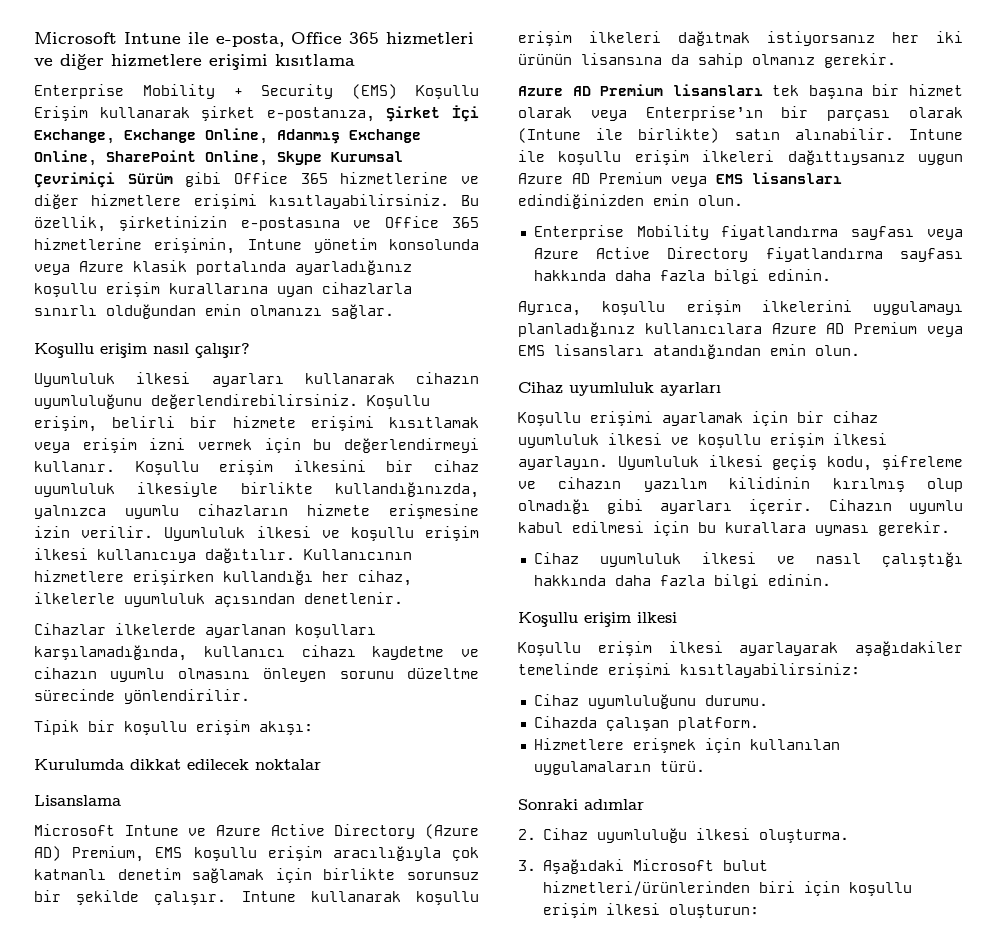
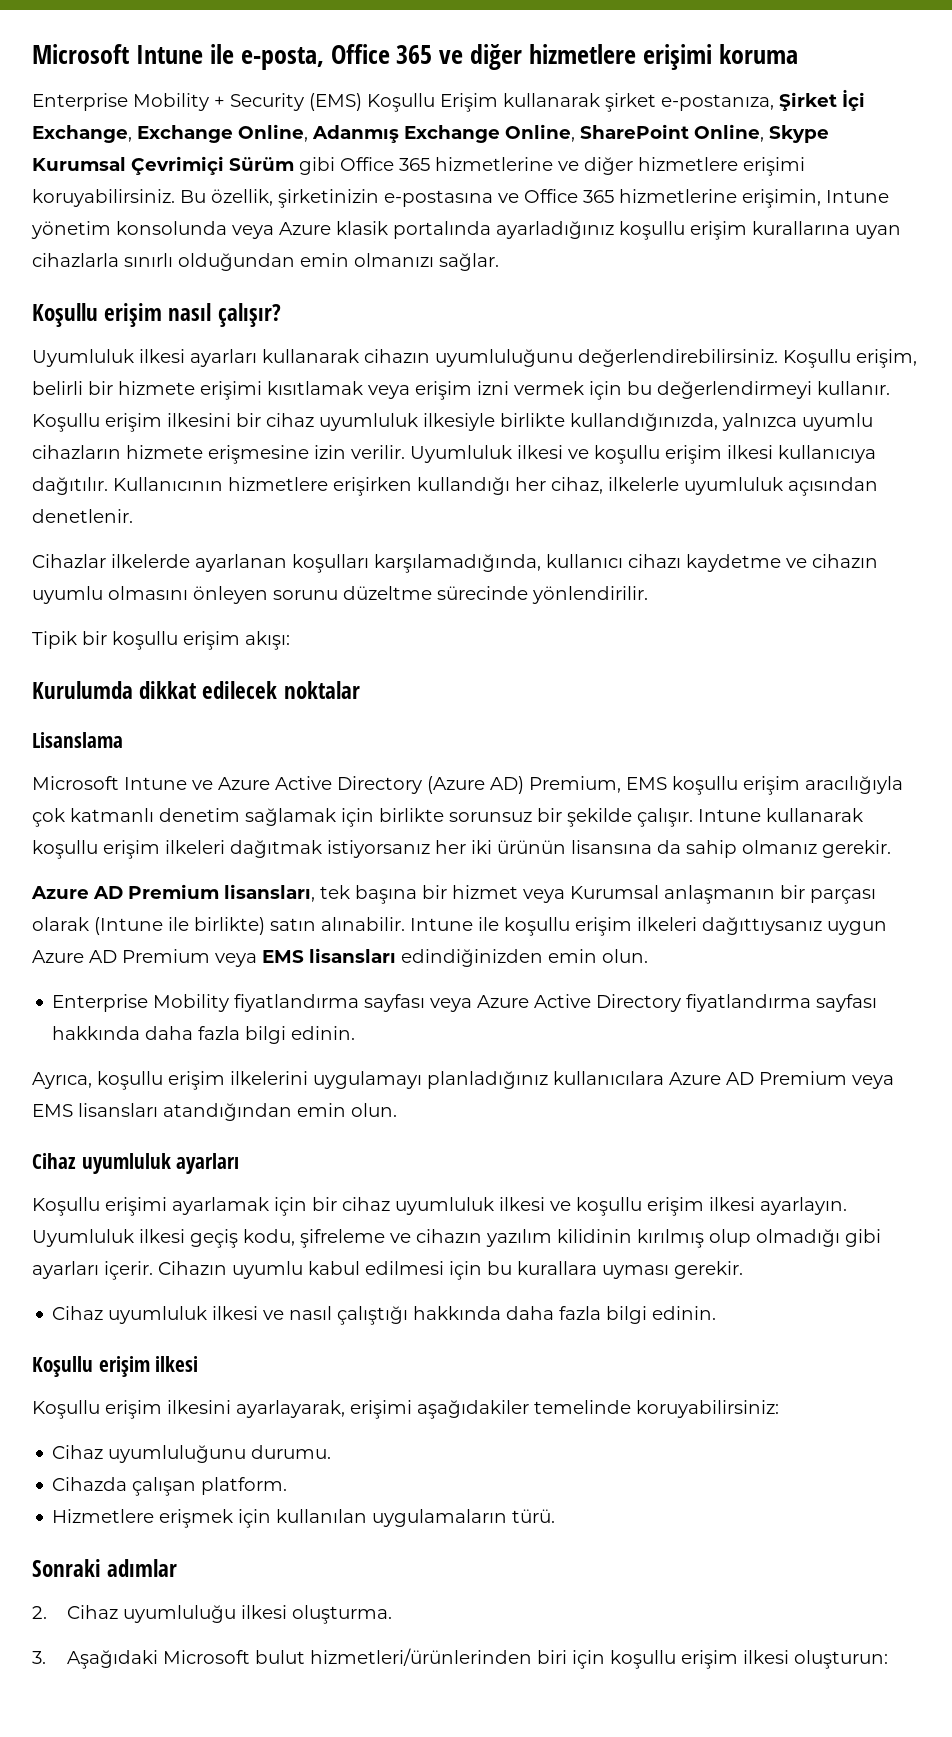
[386,32,474,45] [34,54,355,70] hizmetleri ve diğer hizmetlere erişimi kısıtlama -> [439,44,798,70] ve diğer hizmetlere erişimi koruma
[268,194,449,209] kısıtlayabilirsiniz. -> [32,189,175,207] koruyabilirsiniz.
[672,84,763,96] lisansları -> [224,884,315,902] lisansları,
[518,106,763,121] olarak veya Enterprise’ın -> [523,885,775,904] veya Kurumsal anlaşmanın
[668,641,963,656] [518,663,860,678] ilkesi ayarlayarak aşağıdakiler temelinde erişimi kısıtlayabilirsiniz: -> [167,1400,779,1419] ilkesini ayarlayarak, erişimi aşağıdakiler temelinde koruyabilirsiniz:

